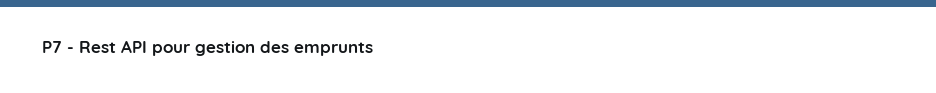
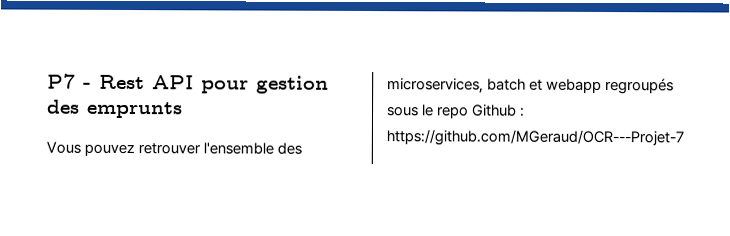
(373, 49) none -> [46,141,303,157] [387,78,675,95] [387,104,526,119] [386,129,684,147] // Vous pouvez retrouver l'ensemble des microservices, batch et webapp regroupés sous le repo Github : https://github.com/MGeraud/OCR---Projet-7

